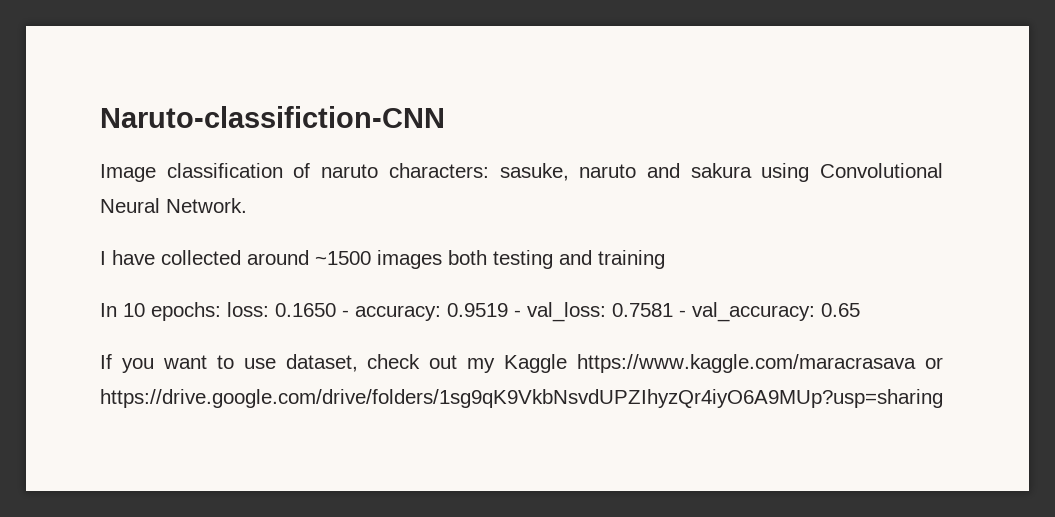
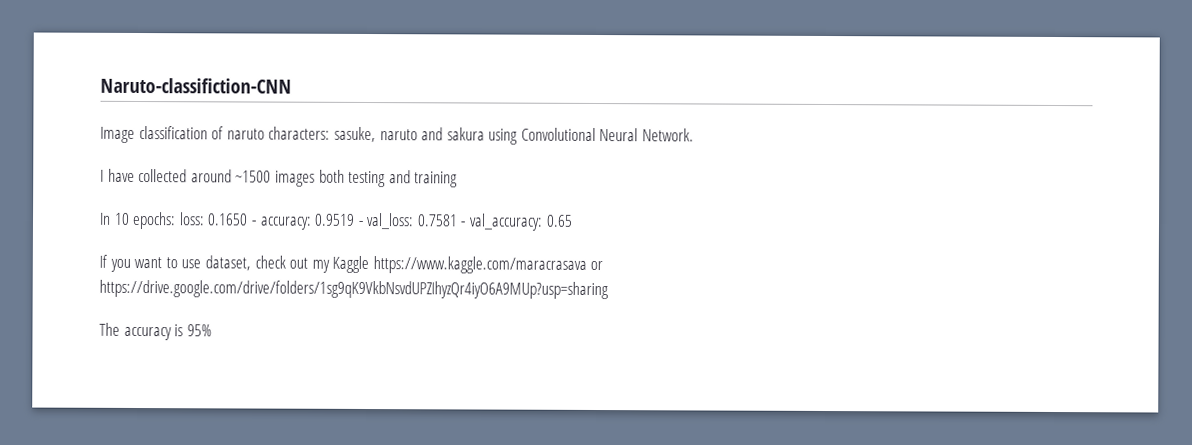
(943, 398) none -> [99,322,212,341] // The accuracy is 95%

